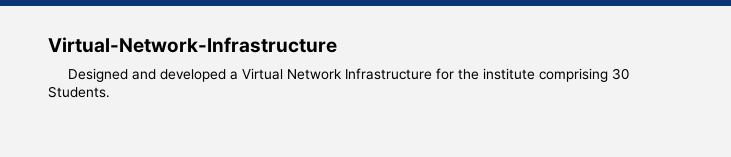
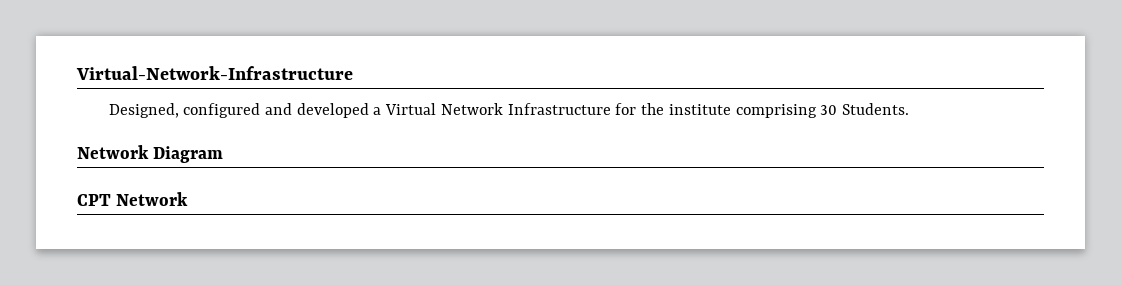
[67,68,128,82] Designed -> [108,103,261,118] Designed, configured
(110, 92) none -> [77,145,224,163] [77,192,189,206] // Network Diagram // CPT Network

